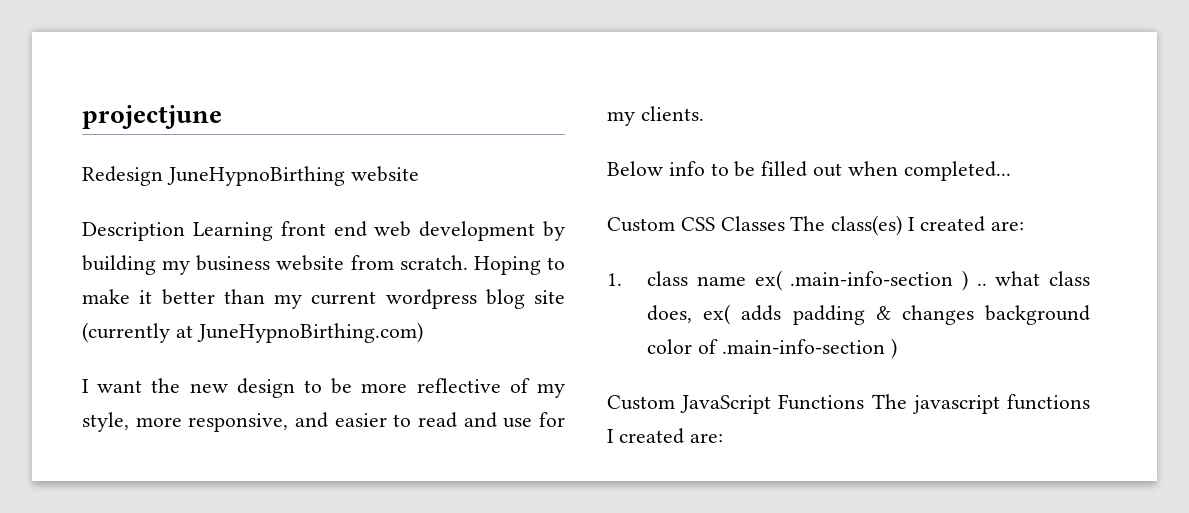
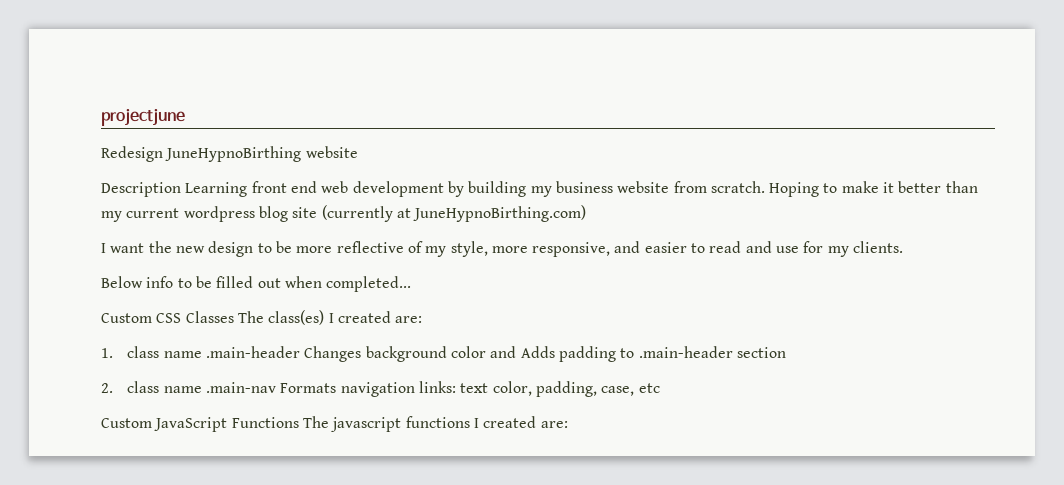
[754,270,1090,291] [647,304,1090,325] [647,338,897,359] ex( .main-info-section ) .. what class does, ex( adds padding & changes background color of .main-info-section ) -> [206,346,786,362] [101,381,660,397] .main-header Changes background color and Adds padding to .main-header section // 2. class name .main-nav Formats navigation links: text color, padding, case, etc

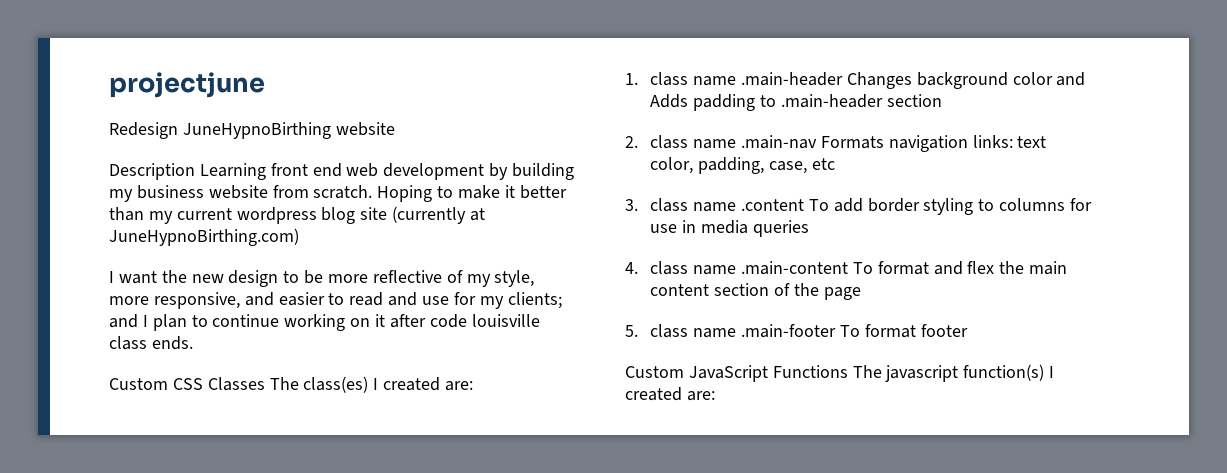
[853,241,904,253] [101,276,412,292] clients. // Below info to be filled out when completed... -> [507,292,562,309] [109,314,540,331] [109,336,193,350] clients; and I plan to continue working on it after code louisville class ends.
(660, 388) none -> [625,198,1092,215] [650,220,809,237] [625,261,1068,275] [650,283,861,300] [625,324,968,338] // 3. class name .content To add border styling to columns for use in media queries // 4. class name .main-content To format and flex the main content section of the page // 5. class name .main-footer To format footer
[405,416,470,428] functions -> [963,364,1045,381] function(s)

